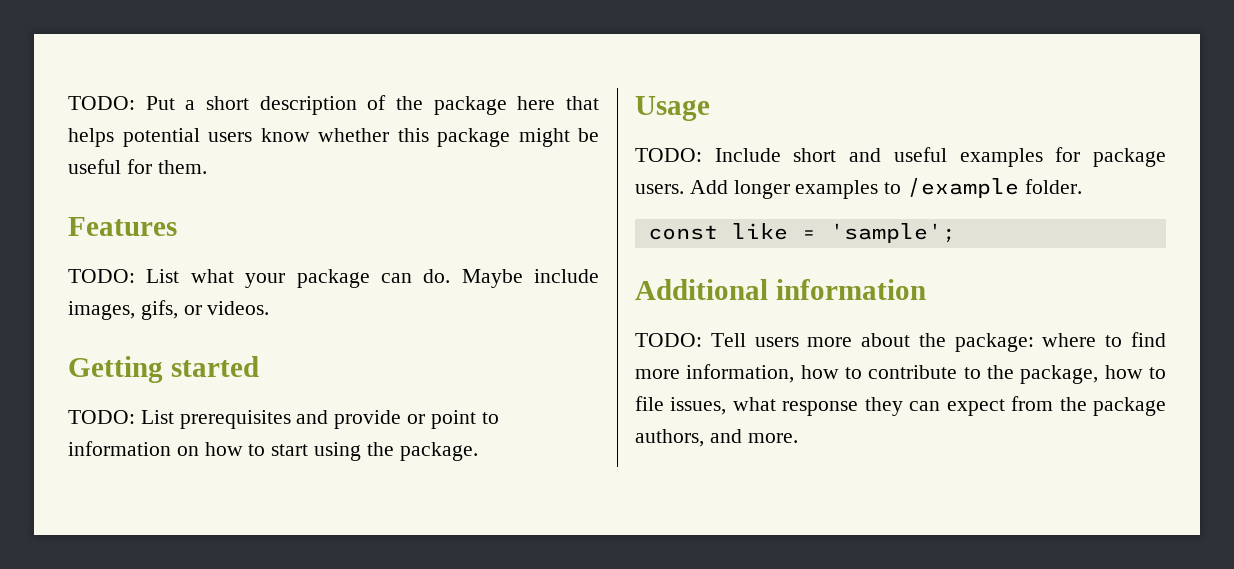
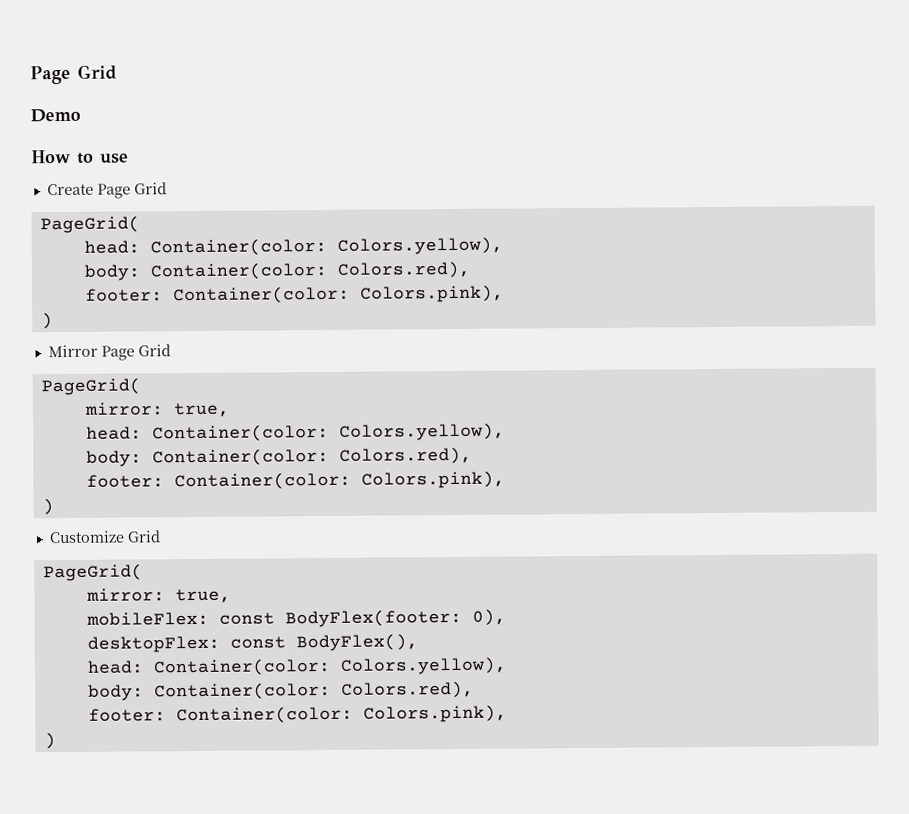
[68,95,599,115] [68,128,599,147] [68,159,207,174] [68,217,177,236] [68,269,599,288] [68,300,270,320] [68,356,259,383] [68,410,499,429] [68,441,478,461] [635,96,710,121] [635,147,1166,167] [635,178,1082,199] [647,223,956,243] [635,279,926,300] [635,332,1166,352] [635,364,1166,384] [635,396,1166,416] [635,429,798,447] TODO: Put a short description of the package here that helps potential users know whether this package might be useful for them. // Features // TODO: List what your package can do. Maybe include images, gifs, or videos. // Getting started // TODO: List prerequisites and provide or point to information on how to start using the package. // Usage // TODO: Include short and useful examples for package users. Add longer examples to /example folder. // const like = 'sample'; // Additional information // TODO: Tell users more about the package: where to find more information, how to contribute to the package, how to file issues, what response they can expect from the package authors, and more. -> [30,64,117,85] [30,108,81,123] [31,149,129,164] [46,182,167,199] [39,215,140,234] [83,236,503,257] [83,260,471,281] [84,284,504,305] [40,312,53,330] [47,344,171,361] [40,377,141,396] [83,402,230,418] [85,422,505,443] [85,446,472,467] [85,470,505,491] [41,498,54,516] [48,530,161,544] [42,563,143,582] [85,588,231,604] [85,608,506,628] [86,633,418,653] [86,656,507,677] [87,680,474,701] [87,704,507,725] [43,732,56,750] Page Grid // Demo // How to use // Create Page Grid // PageGrid( // head: Container(color: Colors.yellow), // body: Container(color: Colors.red), // footer: Container(color: Colors.pink), // ) // Mirror Page Grid // PageGrid( // mirror: true, // head: Container(color: Colors.yellow), // body: Container(color: Colors.red), // footer: Container(color: Colors.pink), // ) // Customize Grid // PageGrid( // mirror: true, // mobileFlex: const BodyFlex(footer: 0), // desktopFlex: const BodyFlex(), // head: Container(color: Colors.yellow), // body: Container(color: Colors.red), // footer: Container(color: Colors.pink), // )

